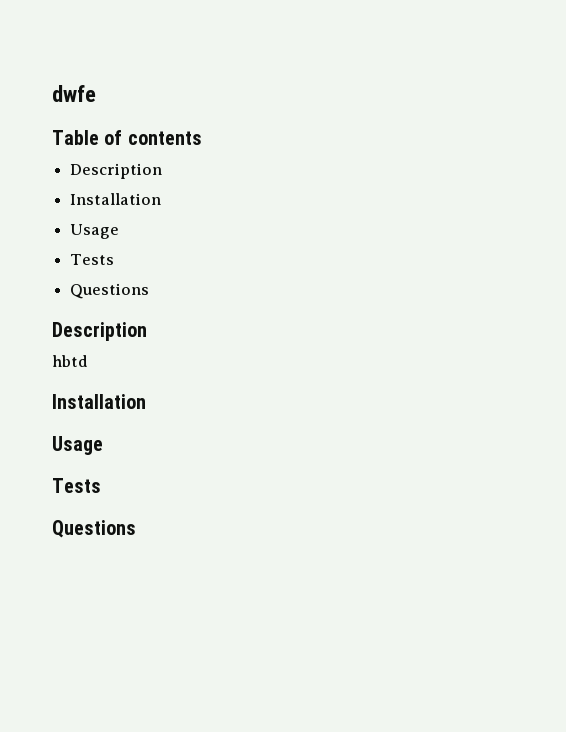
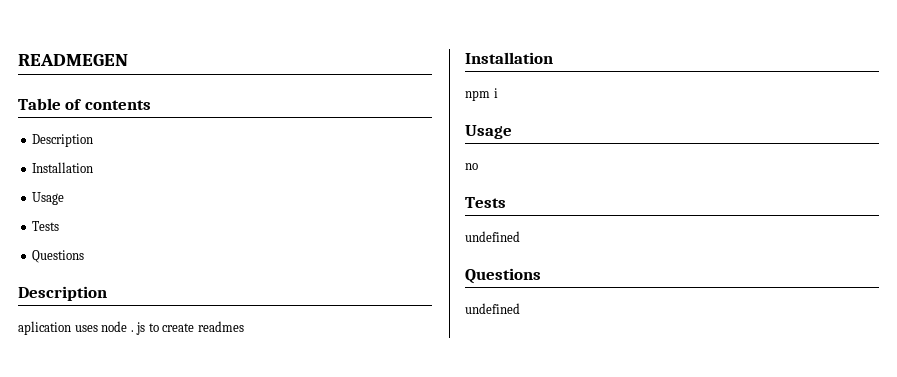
[52,85,96,102] dwfe -> [18,54,128,66] READMEGEN
[52,355,88,367] [52,394,146,409] [52,436,103,455] [52,478,101,493] [52,520,136,538] hbtd // Installation // Usage // Tests // Questions -> [18,321,244,335] [465,52,553,64] [465,88,498,101] [465,125,512,139] [465,163,478,170] [465,197,506,208] [465,231,520,242] [465,268,541,284] [465,303,520,314] aplication uses node . js to create readmes // Installation // npm i // Usage // no // Tests // undefined // Questions // undefined

